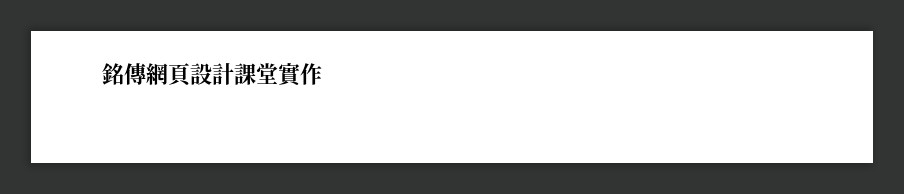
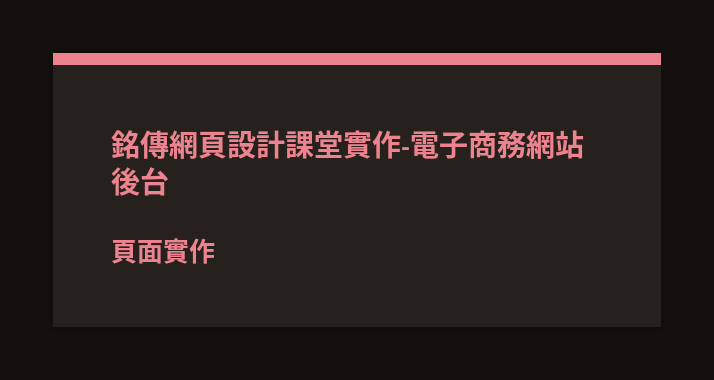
(322, 74) none -> [401,130,584,159] [111,167,169,196] [111,238,215,264] -電子商務網站後台 // 頁面實作

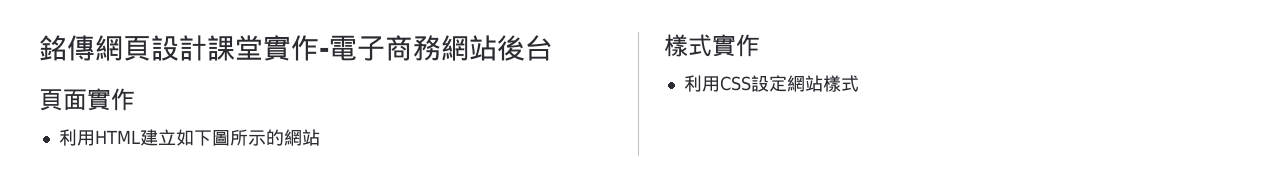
(215, 251) none -> [58,129,320,146] [664,34,760,57] [683,75,859,92] // 利用HTML建立如下圖所示的網站 // 樣式實作 // 利用CSS設定網站樣式

